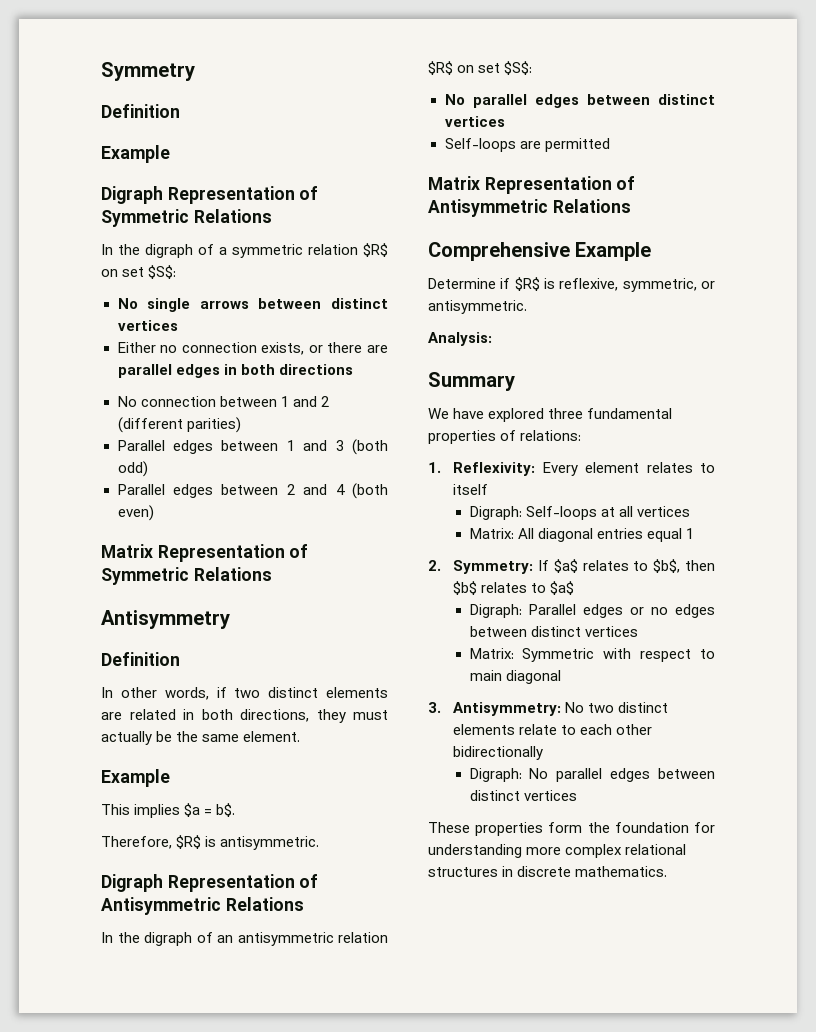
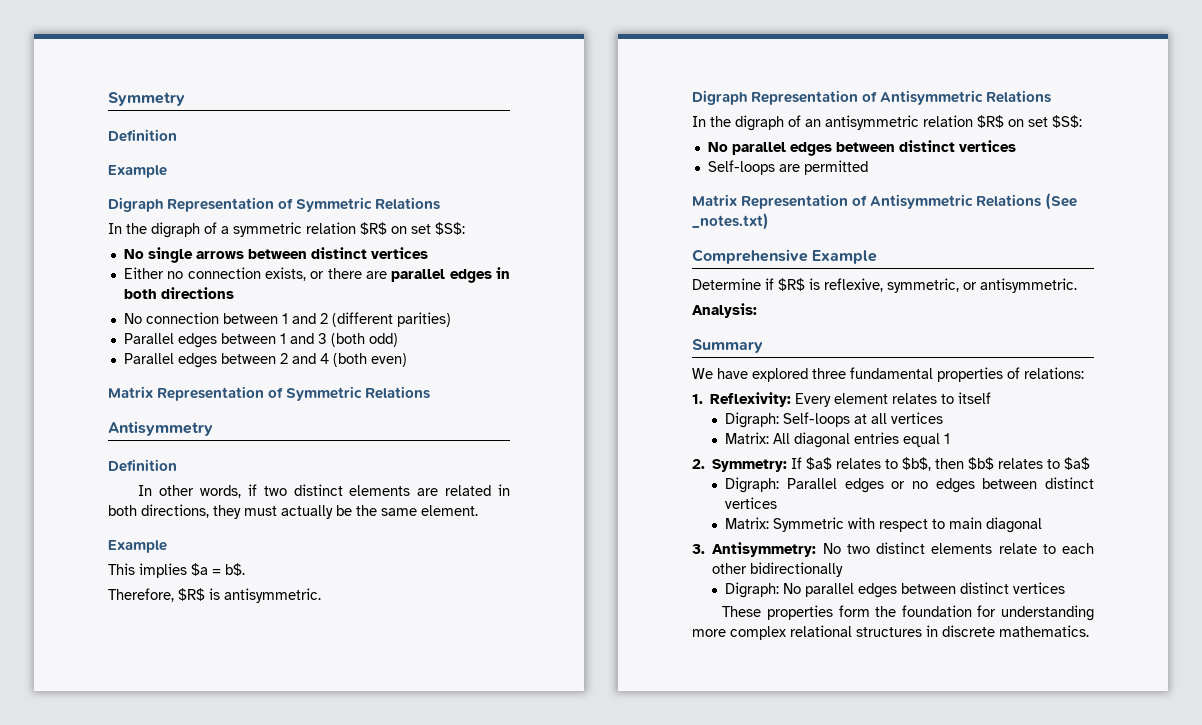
(631, 206) none -> [1045,193,1078,210] [692,213,769,230] (See _notes.txt)

